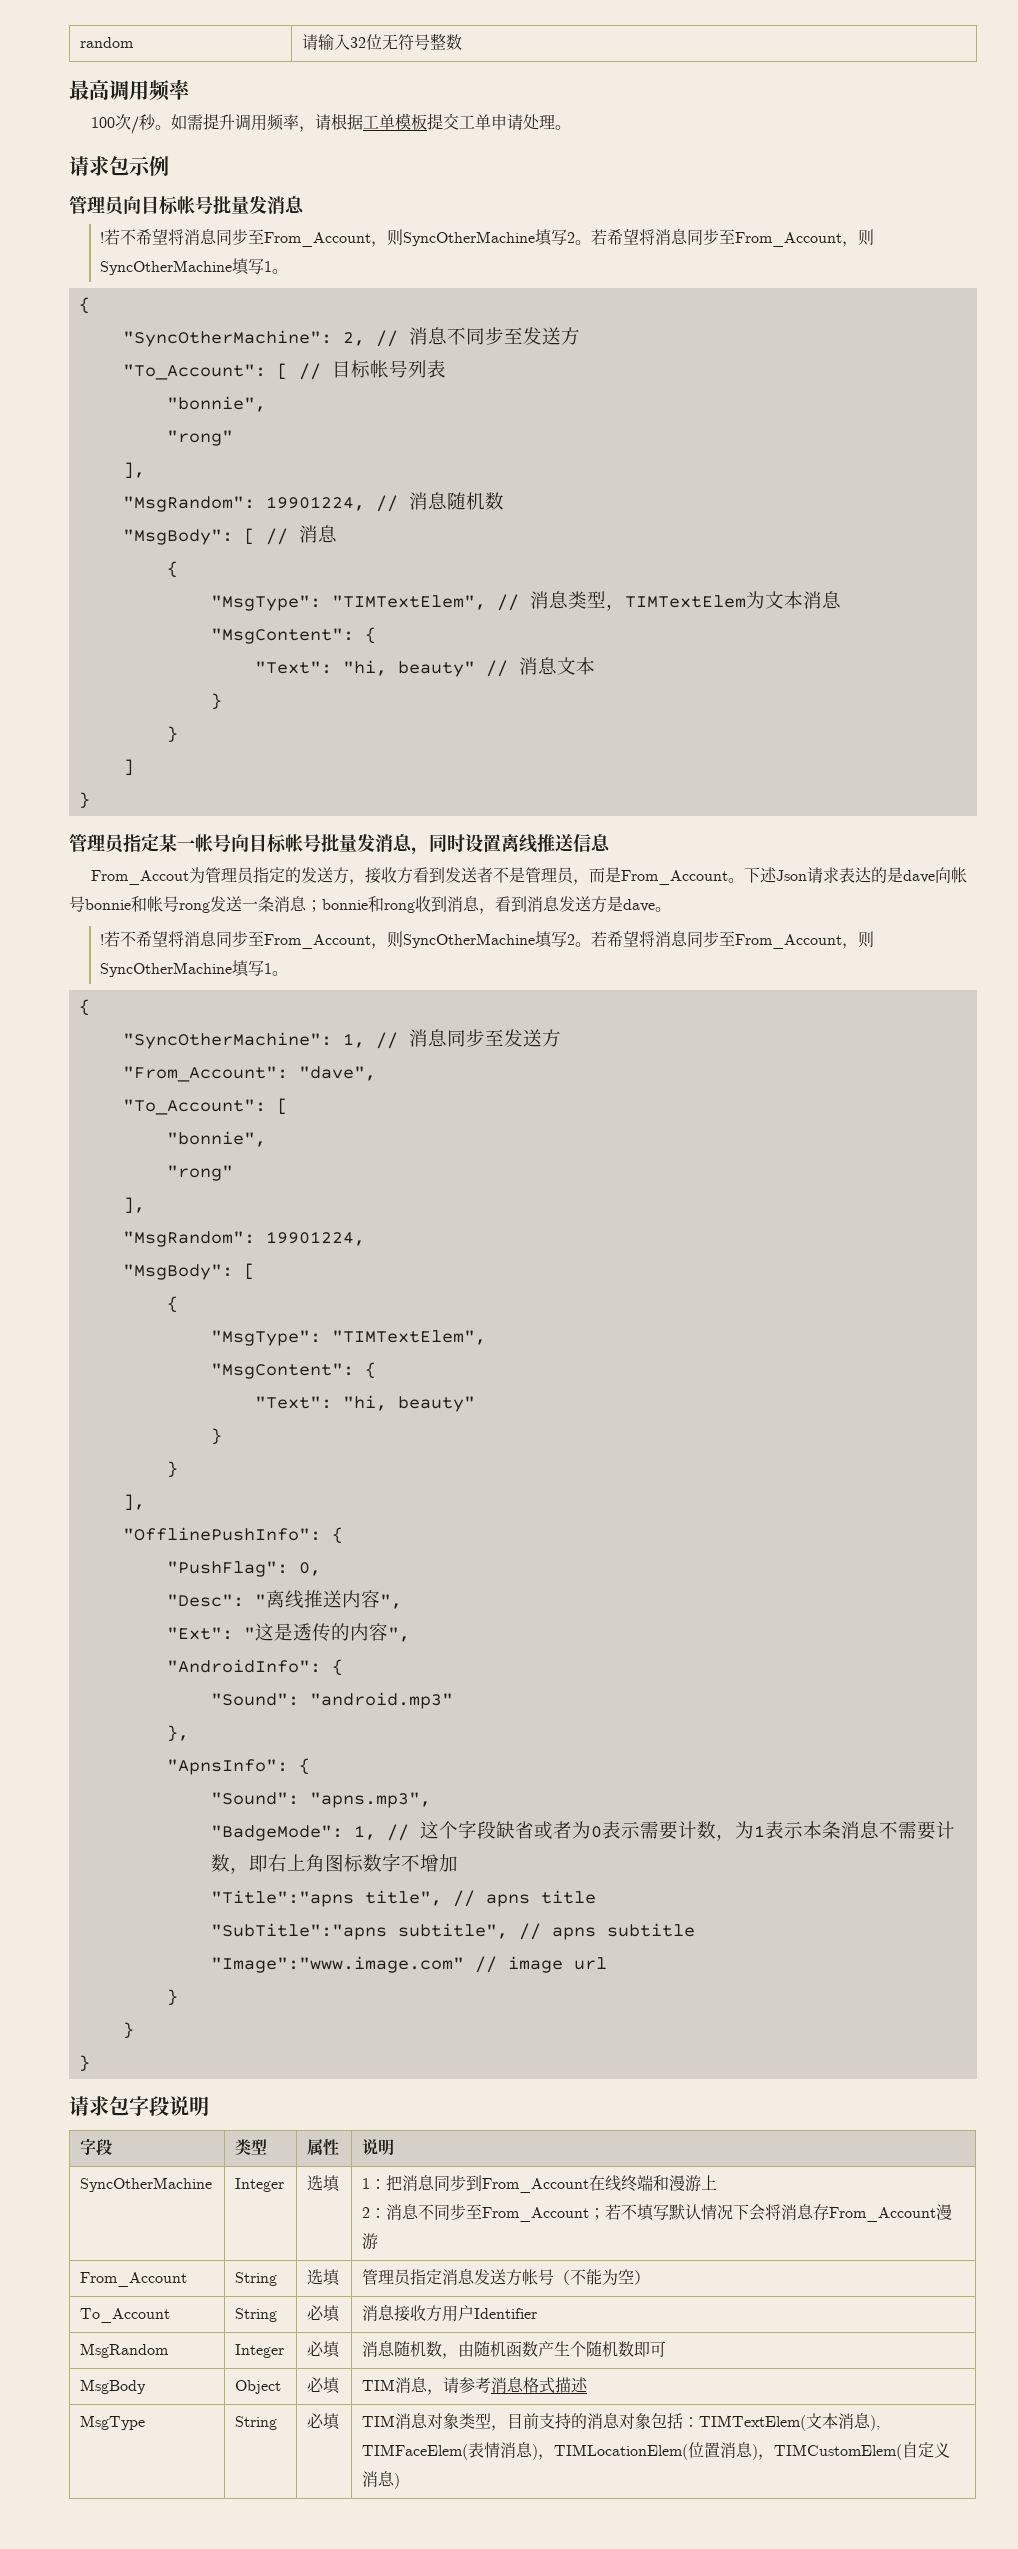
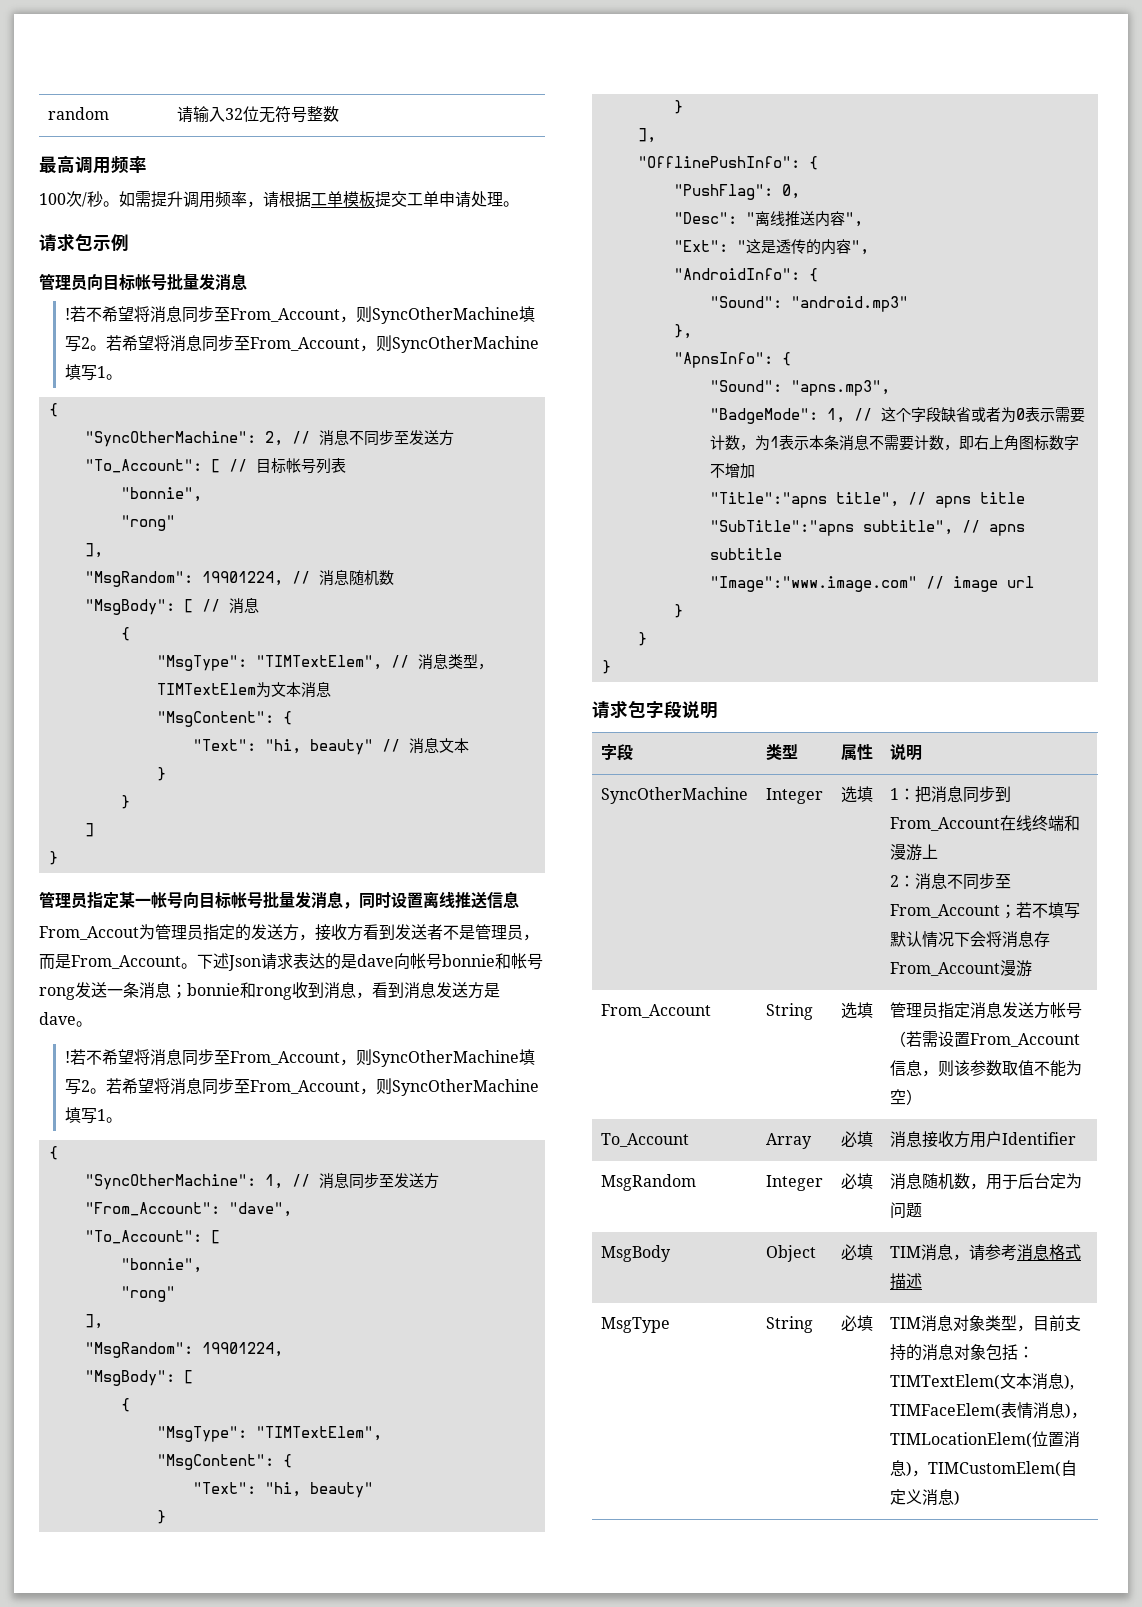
(571, 2277) none -> [905,1031,1080,1047] [889,1060,1034,1077] 若需设置From_Account信息，则该参数取值
[235,2308,278,2322] String -> [765,1133,812,1149] Array
[458,2341,667,2357] 由随机函数产生个随机数即可 -> [985,1173,1082,1190] [889,1202,922,1219] 用于后台定为问题

